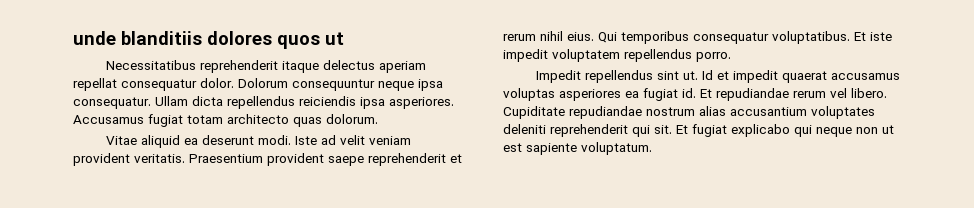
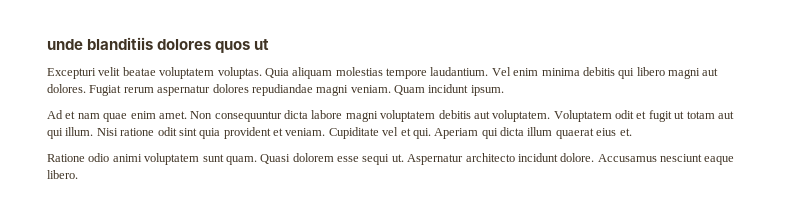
[106,60,427,73] [73,78,443,91] [73,96,454,109] [73,114,378,127] [106,135,412,148] [73,153,462,166] [503,31,892,44] [503,49,731,62] [536,70,901,83] [503,88,887,101] [503,106,875,119] [503,124,894,137] [503,142,652,155] Necessitatibus reprehenderit itaque delectus aperiam repellat consequatur dolor. Dolorum consequuntur neque ipsa consequatur. Ullam dicta repellendus reiciendis ipsa asperiores. Accusamus fugiat totam architecto quas dolorum. // Vitae aliquid ea deserunt modi. Iste ad velit veniam provident veritatis. Praesentium provident saepe reprehenderit et rerum nihil eius. Qui temporibus consequatur voluptatibus. Et iste impedit voluptatem repellendus porro. // Impedit repellendus sint ut. Id et impedit quaerat accusamus voluptas asperiores ea fugiat id. Et repudiandae rerum vel libero. Cupiditate repudiandae nostrum alias accusantium voluptates deleniti reprehenderit qui sit. Et fugiat explicabo qui neque non ut est sapiente voluptatum. -> [47,67,719,79] [47,84,504,96] [47,110,734,122] [47,127,632,139] [47,153,735,165] [47,170,78,179] Excepturi velit beatae voluptatem voluptas. Quia aliquam molestias tempore laudantium. Vel enim minima debitis qui libero magni aut dolores. Fugiat rerum aspernatur dolores repudiandae magni veniam. Quam incidunt ipsum. // Ad et nam quae enim amet. Non consequuntur dicta labore magni voluptatem debitis aut voluptatem. Voluptatem odit et fugit ut totam aut qui illum. Nisi ratione odit sint quia provident et veniam. Cupiditate vel et qui. Aperiam qui dicta illum quaerat eius et. // Ratione odio animi voluptatem sunt quam. Quasi dolorem esse sequi ut. Aspernatur architecto incidunt dolore. Accusamus nesciunt eaque libero.

